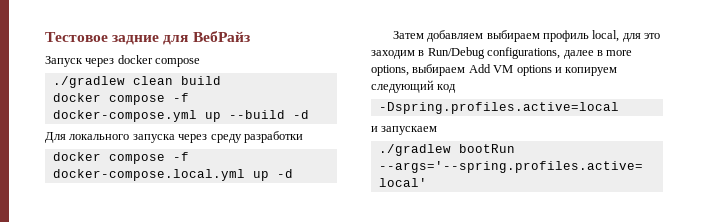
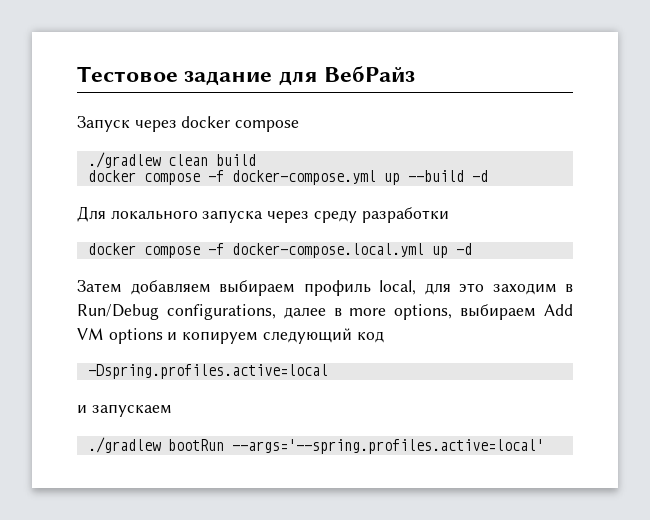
[112,35,160,45] задние -> [184,71,273,86] задание

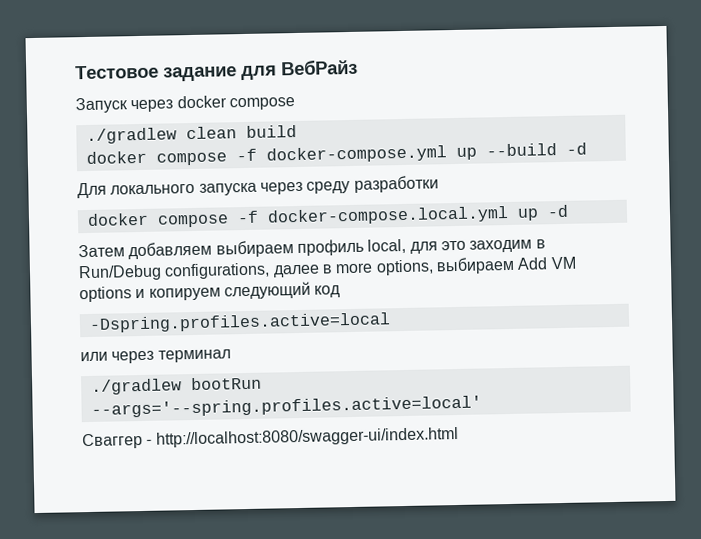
[77,404,172,417] и запускаем -> [80,349,231,364] или через терминал
(544, 446) none -> [82,426,459,450] // Сваггер - http://localhost:8080/swagger-ui/index.html

